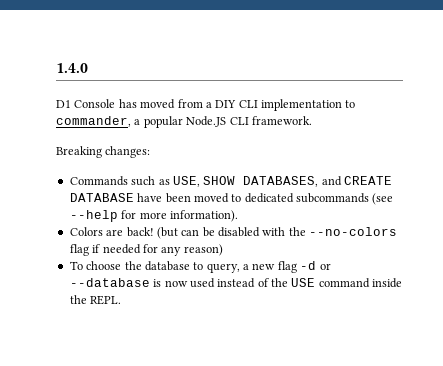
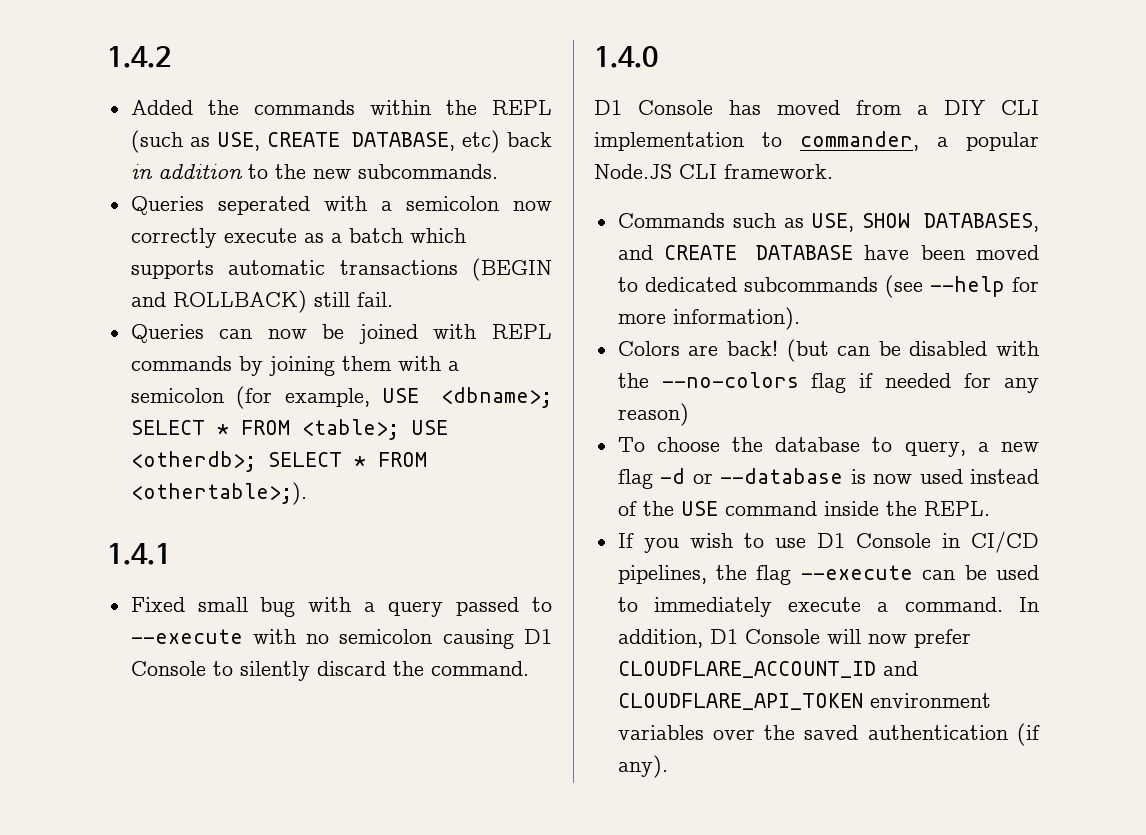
(56, 68) none -> [107,46,171,68] [130,100,552,115] [130,130,552,153] [130,164,498,179] [130,196,552,215] [130,228,466,248] [130,258,552,281] [130,290,393,313] [130,324,552,344] [130,356,459,376] [130,386,552,409] [130,419,448,440] [130,451,427,472] [130,482,307,505] [107,543,171,565] [130,597,552,617] [130,629,552,649] [130,661,529,681] 1.4.2 // Added the commands within the REPL (such as USE, CREATE DATABASE, etc) back in addition to the new subcommands. // Queries seperated with a semicolon now correctly execute as a batch which supports automatic transactions (BEGIN and ROLLBACK) still fail. // Queries can now be joined with REPL commands by joining them with a semicolon (for example, USE <dbname>; SELECT * FROM <table>; USE <otherdb>; SELECT * FROM <othertable>;). // 1.4.1 // Fixed small bug with a query passed to --execute with no semicolon causing D1 Console to silently discard the command. //
[56,146,151,158] // Breaking changes: -> (833, 171) none
(122, 300) none -> [617,531,1039,553] [617,565,1039,585] [617,597,1039,617] [617,629,971,648] [617,661,918,678] [617,693,991,710] [617,723,1040,746] [617,755,668,778] // If you wish to use D1 Console in CI/CD pipelines, the flag --execute can be used to immediately execute a command. In addition, D1 Console will now prefer CLOUDFLARE_ACCOUNT_ID and CLOUDFLARE_API_TOKEN environment variables over the saved authentication (if any).

